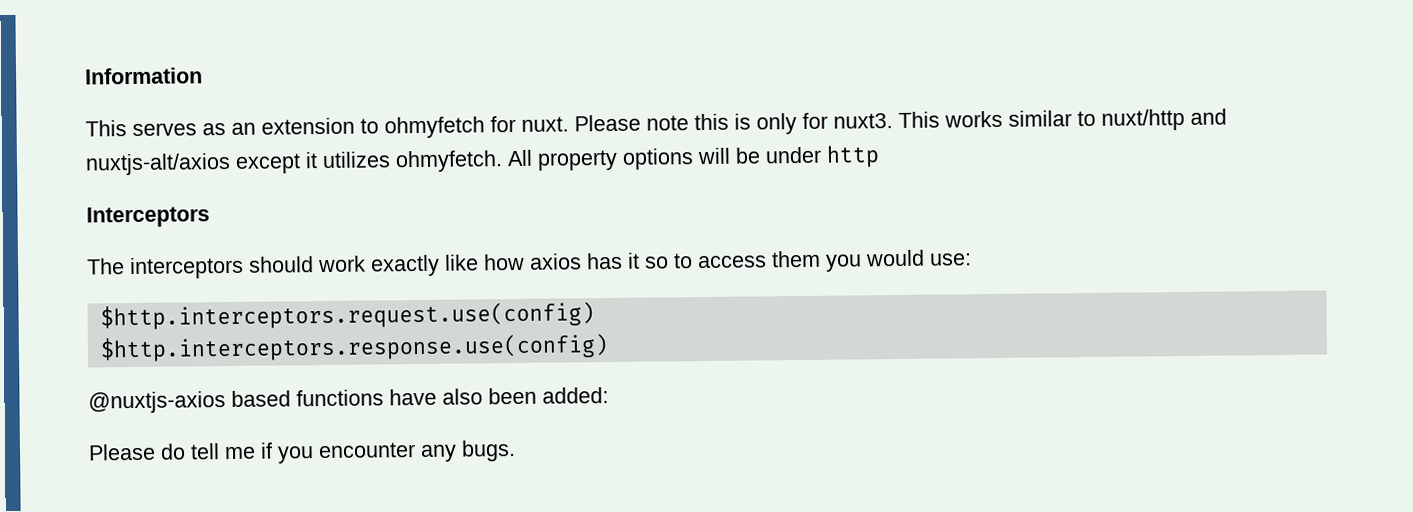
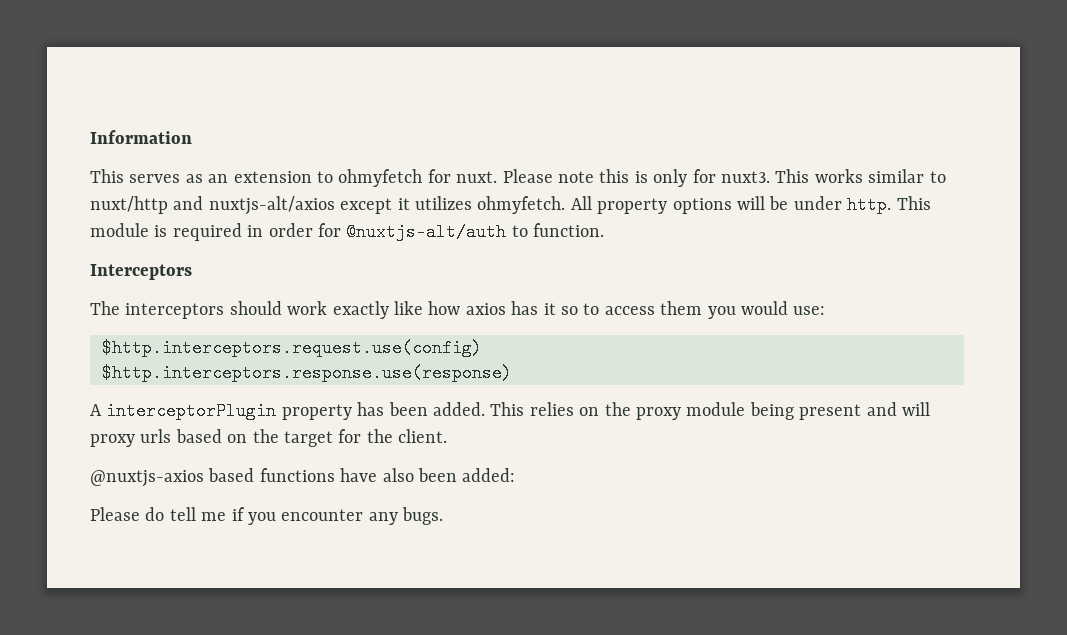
[826,145,880,168] http -> [847,196,931,214] [90,223,605,241] http. This module is required in order for @nuxtjs-alt/auth to function.
[99,333,609,363] $http.interceptors.response.use(config) -> [102,364,512,382] [90,402,930,420] [90,429,448,447] $http.interceptors.response.use(response) // A interceptorPlugin property has been added. This relies on the proxy module being present and will proxy urls based on the target for the client.

